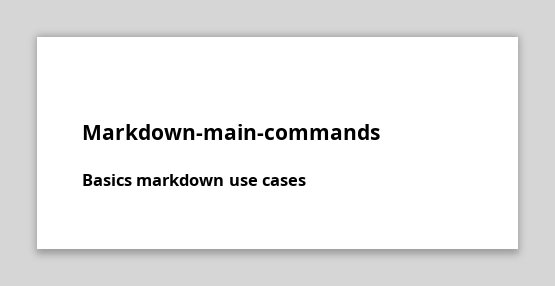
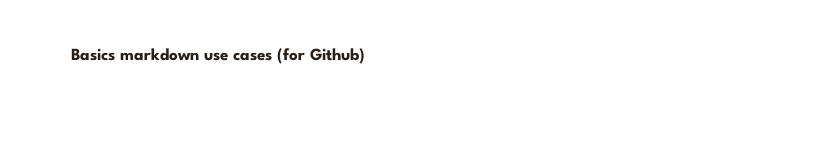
[82,124,380,140] Markdown-main-commands // -> (71, 54) none
(307, 181) none -> [277,48,365,64] (for Github)

